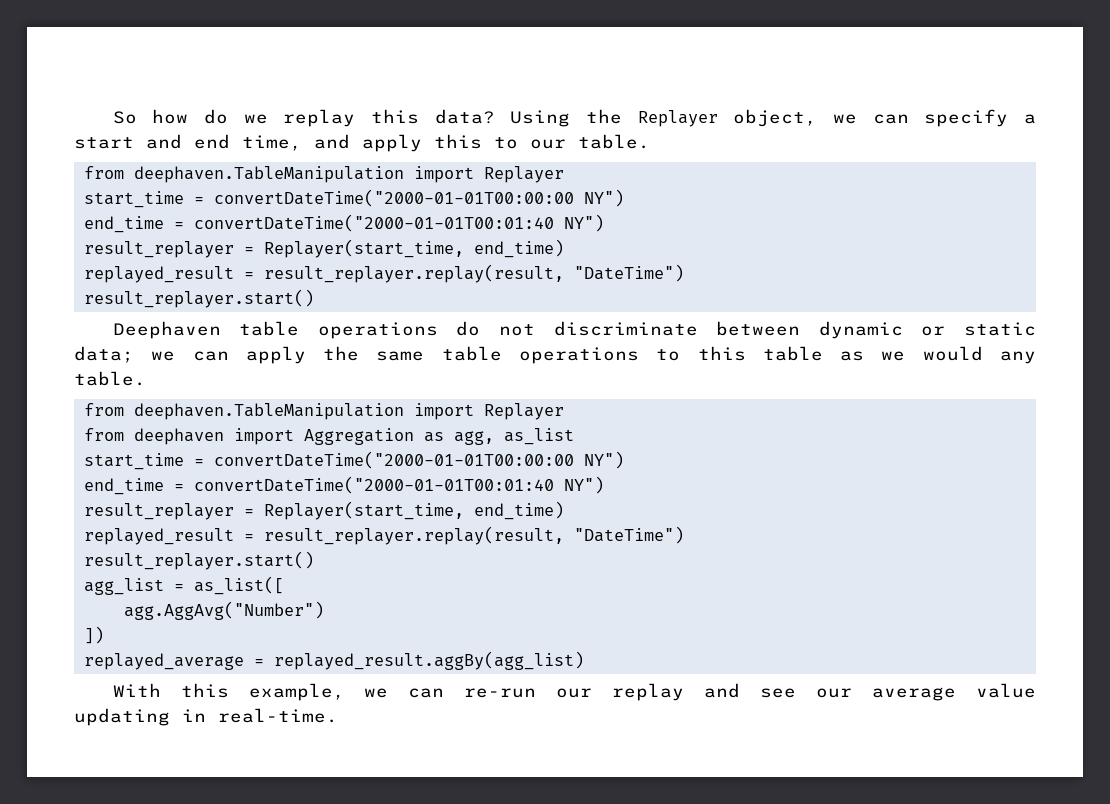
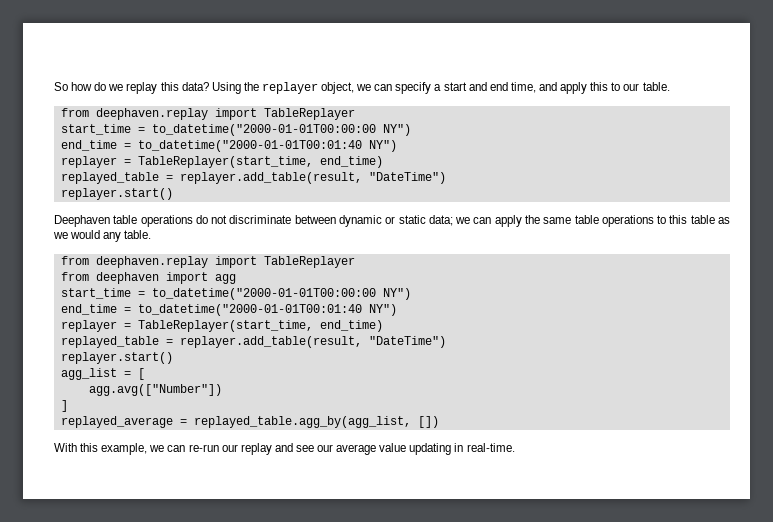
[637,110,718,127] Replayer -> [261,82,318,94] replayer
[133,166,564,183] [83,189,624,208] [83,214,604,233] [83,239,564,258] [83,264,684,283] [83,289,314,308] deephaven.TableManipulation import Replayer // start_time = convertDateTime("2000-01-01T00:00:00 NY") // end_time = convertDateTime("2000-01-01T00:01:40 NY") // result_replayer = Replayer(start_time, end_time) // replayed_result = result_replayer.replay(result, "DateTime") // result_replayer.start() -> [95,108,355,120] [60,124,411,136] [60,140,397,152] [60,156,383,168] [60,172,446,184] [60,188,173,200] deephaven.replay import TableReplayer // start_time = to_datetime("2000-01-01T00:00:00 NY") // end_time = to_datetime("2000-01-01T00:01:40 NY") // replayer = TableReplayer(start_time, end_time) // replayed_table = replayer.add_table(result, "DateTime") // replayer.start()
[133,403,564,420] deephaven.TableManipulation import Replayer -> [95,256,355,268] deephaven.replay import TableReplayer
[303,428,574,445] [83,451,624,470] [83,476,604,495] [83,501,564,520] [83,526,684,545] [83,551,314,570] Aggregation as agg, as_list // start_time = convertDateTime("2000-01-01T00:00:00 NY") // end_time = convertDateTime("2000-01-01T00:01:40 NY") // result_replayer = Replayer(start_time, end_time) // replayed_result = result_replayer.replay(result, "DateTime") // result_replayer.start() -> [214,274,236,284] [60,288,411,300] [60,304,397,316] [60,320,383,332] [60,336,446,348] [60,352,173,364] agg // start_time = to_datetime("2000-01-01T00:00:00 NY") // end_time = to_datetime("2000-01-01T00:01:40 NY") // replayer = TableReplayer(start_time, end_time) // replayed_table = replayer.add_table(result, "DateTime") // replayer.start()
[193,576,284,595] [123,601,324,620] [83,626,104,644] as_list([ // agg.AggAvg("Number") // ]) -> [137,368,145,380] [88,384,222,396] [60,400,68,412] [ // agg.avg(["Number"]) // ]
[273,651,584,670] replayed_result.aggBy(agg_list) -> [193,416,439,428] replayed_table.agg_by(agg_list, [])

